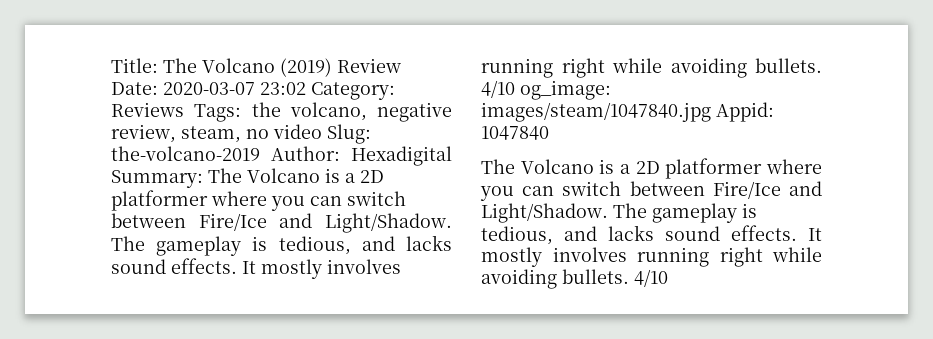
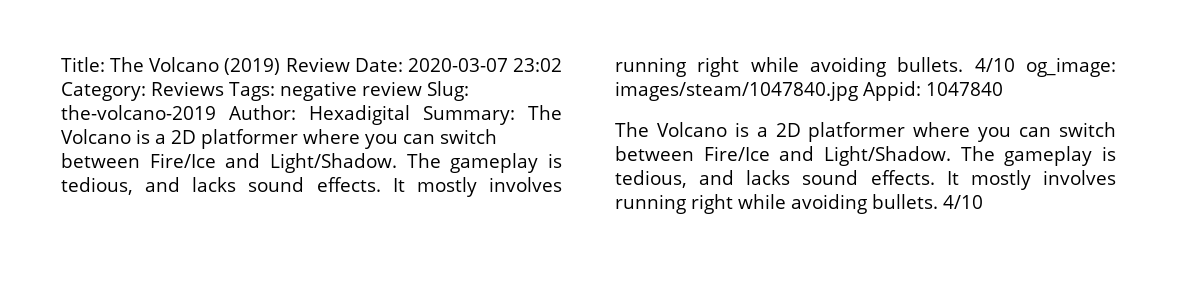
[251,102,452,122] [111,124,322,143] the volcano, negative review, steam, no video -> [279,81,422,101] negative review

